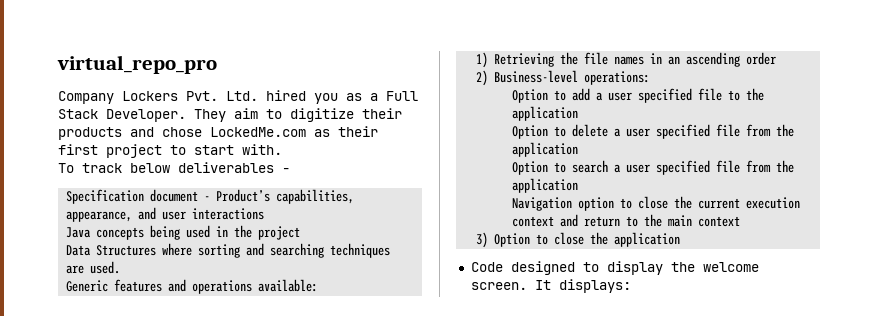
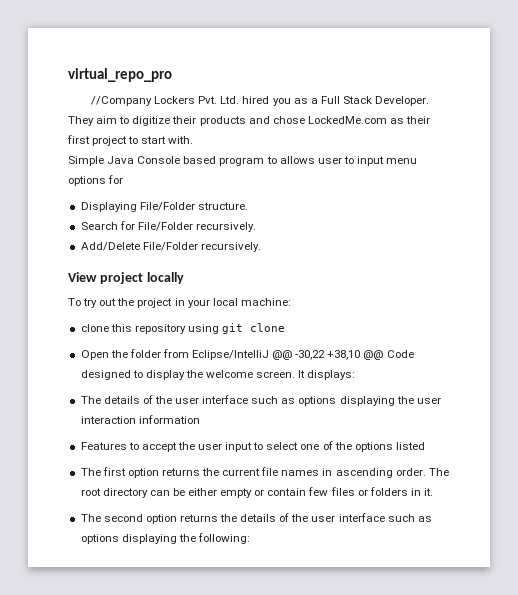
[58,91,114,104] Company -> [91,96,153,106] //Company
[58,162,290,173] [66,189,355,204] [66,207,265,222] [66,225,301,240] [66,243,391,258] [66,261,121,274] [66,279,319,294] [476,52,777,68] [476,70,651,86] [512,88,765,103] [512,106,579,121] [512,124,795,139] [512,142,579,157] [512,160,795,175] [512,178,579,193] [512,196,801,211] [512,214,741,227] [476,232,681,248] To track below deliverables - // Specification document - Product’s capabilities, appearance, and user interactions // Java concepts being used in the project // Data Structures where sorting and searching techniques are used. // Generic features and operations available: // 1) Retrieving the file names in an ascending order // 2) Business-level operations: // Option to add a user specified file to the application // Option to delete a user specified file from the application // Option to search a user specified file from the application // Navigation option to close the current execution context and return to the main context // 3) Option to close the application // -> [68,156,418,166] [68,175,124,186] [80,202,248,212] [80,221,256,232] [80,242,261,252] [68,272,184,284] [68,298,291,308] [80,323,286,334] [80,349,384,360] Simple Java Console based program to allows user to input menu options for // Displaying File/Folder structure. // Search for File/Folder recursively. // Add/Delete File/Folder recursively. // View project locally // To try out the project in your local machine: // clone this repository using git clone // Open the folder from Eclipse/IntelliJ @@ -30,22 +38,10 @@
(631, 286) none -> [80,395,441,406] [80,415,200,424] [80,441,425,452] [80,467,449,478] [80,487,434,498] [80,513,432,524] [80,533,250,544] // The details of the user interface such as options displaying the user interaction information // Features to accept the user input to select one of the options listed // The first option returns the current file names in ascending order. The root directory can be either empty or contain few files or folders in it. // The second option returns the details of the user interface such as options displaying the following:

